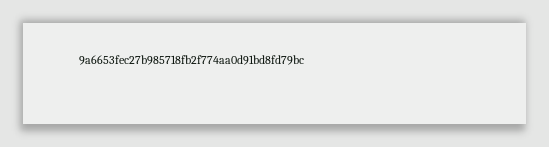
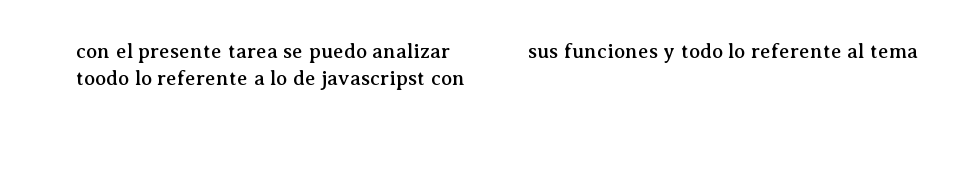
[79,55,304,65] 9a6653fec27b985718fb2f774aa0d91bd8fd79bc -> [76,43,451,63] [76,70,465,90] [528,43,918,63] con el presente tarea se puedo analizar toodo lo referente a lo de javascripst con sus funciones y todo lo referente al tema

